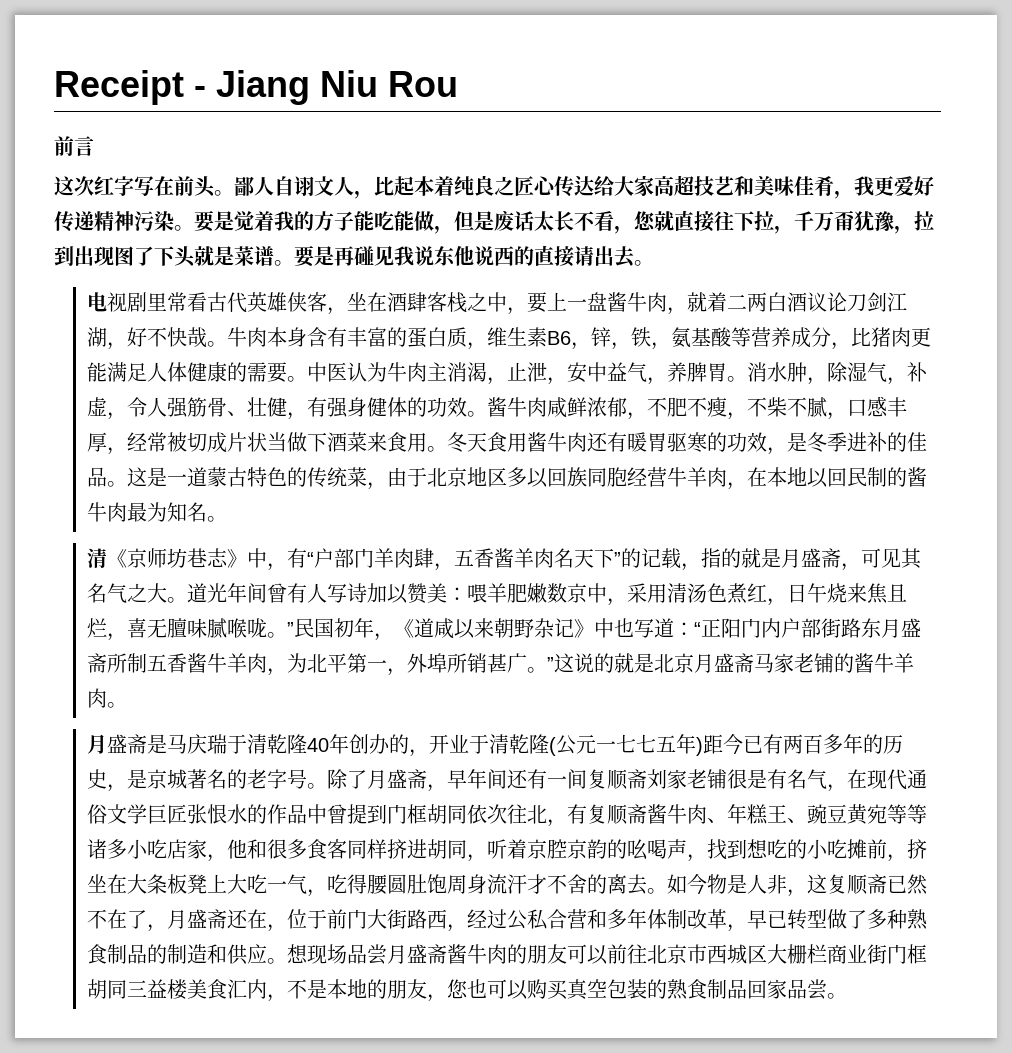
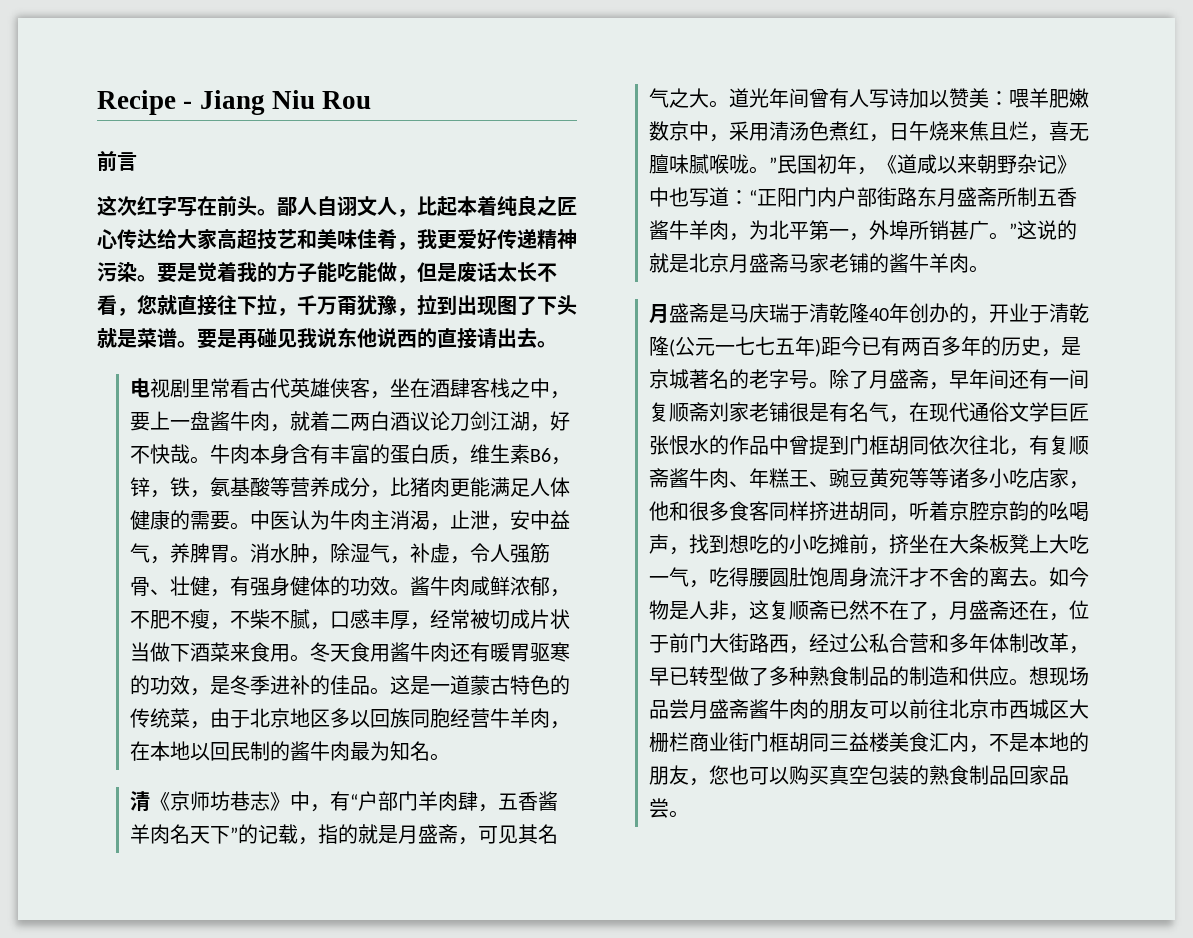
[54,70,184,105] Receipt -> [97,90,176,115] Recipe

